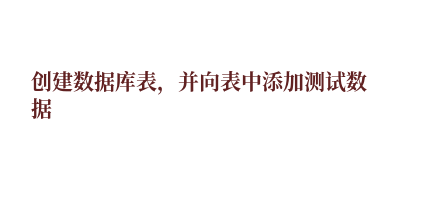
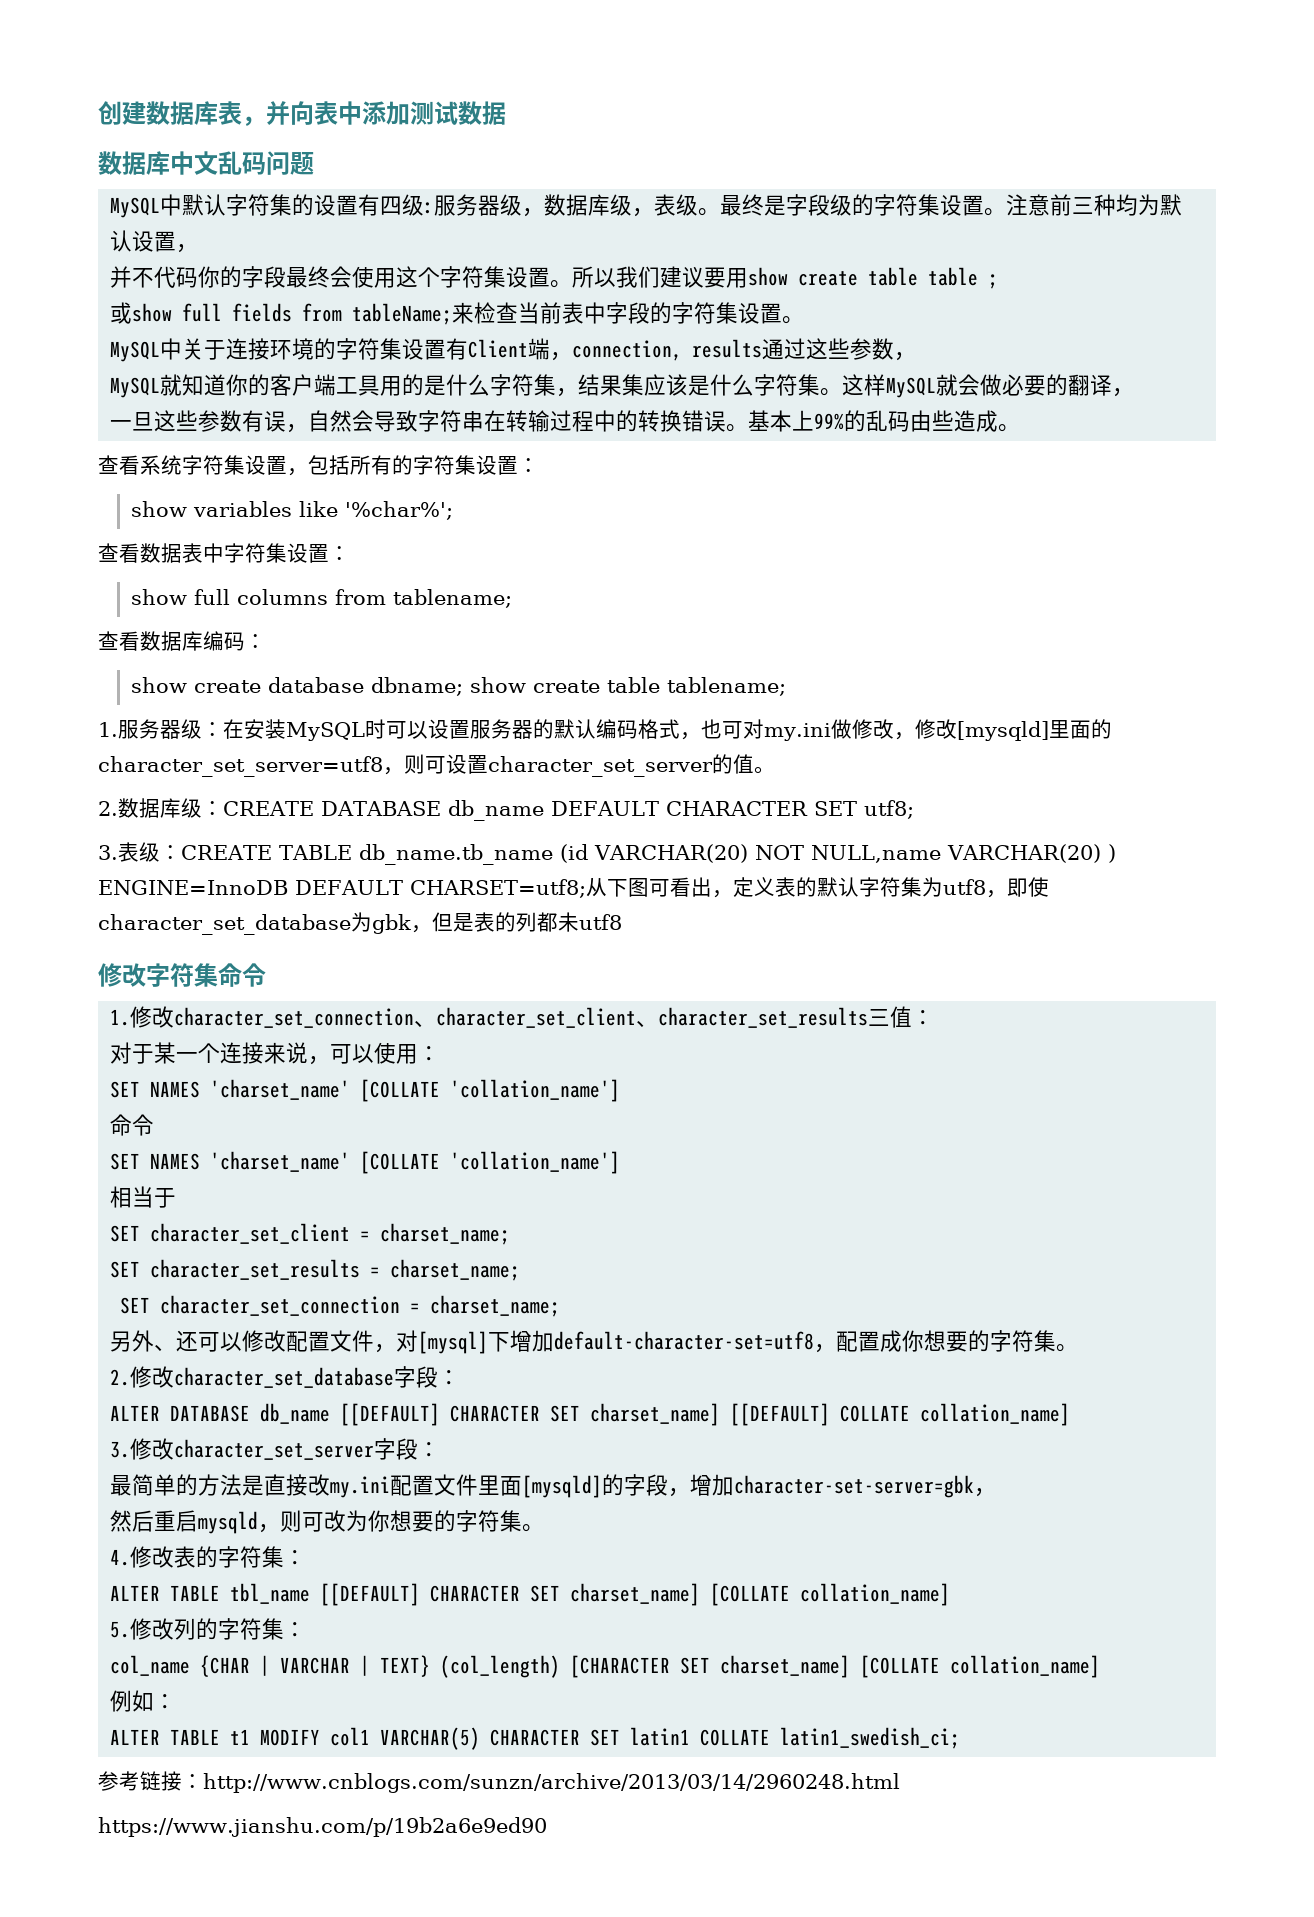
(52, 108) none -> [98,151,314,175] [110,194,1183,218] [110,230,199,253] [110,266,999,289] [110,302,805,325] [110,338,917,362] [110,374,1135,398] [110,410,1021,433] [98,455,539,476] [131,501,454,520] [98,543,350,563] [131,589,513,608] [98,631,266,651] [131,677,787,696] [98,719,1112,741] [98,754,775,777] [98,798,914,821] [98,842,1116,865] [98,877,1049,898] [98,912,622,935] [98,963,266,987] [110,1006,935,1028] [110,1042,441,1065] [110,1079,621,1102] [110,1114,155,1136] [110,1151,621,1174] [110,1186,177,1208] [110,1223,511,1245] [110,1259,521,1281] [120,1295,561,1317] [110,1330,1079,1354] [110,1366,461,1388] [110,1403,1071,1426] [110,1438,441,1460] [110,1474,997,1498] [110,1510,545,1534] [110,1546,307,1568] [110,1583,951,1606] [110,1618,307,1640] [110,1655,1101,1678] [110,1690,177,1712] [110,1727,961,1750] [98,1771,900,1793] [98,1817,547,1837] // 数据库中文乱码问题 // MySQL中默认字符集的设置有四级:服务器级，数据库级，表级。最终是字段级的字符集设置。注意前三种均为默认设置， // 并不代码你的字段最终会使用这个字符集设置。所以我们建议要用show create table table ; // 或show full fields from tableName;来检查当前表中字段的字符集设置。 // MySQL中关于连接环境的字符集设置有Client端，connection, results通过这些参数， // MySQL就知道你的客户端工具用的是什么字符集，结果集应该是什么字符集。这样MySQL就会做必要的翻译， // 一旦这些参数有误，自然会导致字符串在转输过程中的转换错误。基本上99%的乱码由些造成。 // 查看系统字符集设置，包括所有的字符集设置： // show variables like '%char%'; // 查看数据表中字符集设置： // show full columns from tablename; // 查看数据库编码： // show create database dbname; show create table tablename; // 1.服务器级：在安装MySQL时可以设置服务器的默认编码格式，也可对my.ini做修改，修改[mysqld]里面的character_set_server=utf8，则可设置character_set_server的值。 // 2.数据库级：CREATE DATABASE db_name DEFAULT CHARACTER SET utf8; // 3.表级：CREATE TABLE db_name.tb_name (id VARCHAR(20) NOT NULL,name VARCHAR(20) ) ENGINE=InnoDB DEFAULT CHARSET=utf8;从下图可看出，定义表的默认字符集为utf8，即使character_set_database为gbk，但是表的列都未utf8 // 修改字符集命令 // 1.修改character_set_connection、character_set_client、character_set_results三值： // 对于某一个连接来说，可以使用： // SET NAMES 'charset_name' [COLLATE 'collation_name'] // 命令 // SET NAMES 'charset_name' [COLLATE 'collation_name'] // 相当于 // SET character_set_client = charset_name; // SET character_set_results = charset_name; // SET character_set_connection = charset_name; // 另外、还可以修改配置文件，对[mysql]下增加default-character-set=utf8，配置成你想要的字符集。 // 2.修改character_set_database字段： // ALTER DATABASE db_name [[DEFAULT] CHARACTER SET charset_name] [[DEFAULT] COLLATE collation_name] // 3.修改character_set_server字段： // 最简单的方法是直接改my.ini配置文件里面[mysqld]的字段，增加character-set-server=gbk， // 然后重启mysqld，则可改为你想要的字符集。 // 4.修改表的字符集： // ALTER TABLE tbl_name [[DEFAULT] CHARACTER SET charset_name] [COLLATE collation_name] // 5.修改列的字符集： // col_name {CHAR | VARCHAR | TEXT} (col_length) [CHARACTER SET charset_name] [COLLATE collation_name] // 例如： // ALTER TABLE t1 MODIFY col1 VARCHAR(5) CHARACTER SET latin1 COLLATE latin1_swedish_ci; // 参考链接：http://www.cnblogs.com/sunzn/archive/2013/03/14/2960248.html // https://www.jianshu.com/p/19b2a6e9ed90

